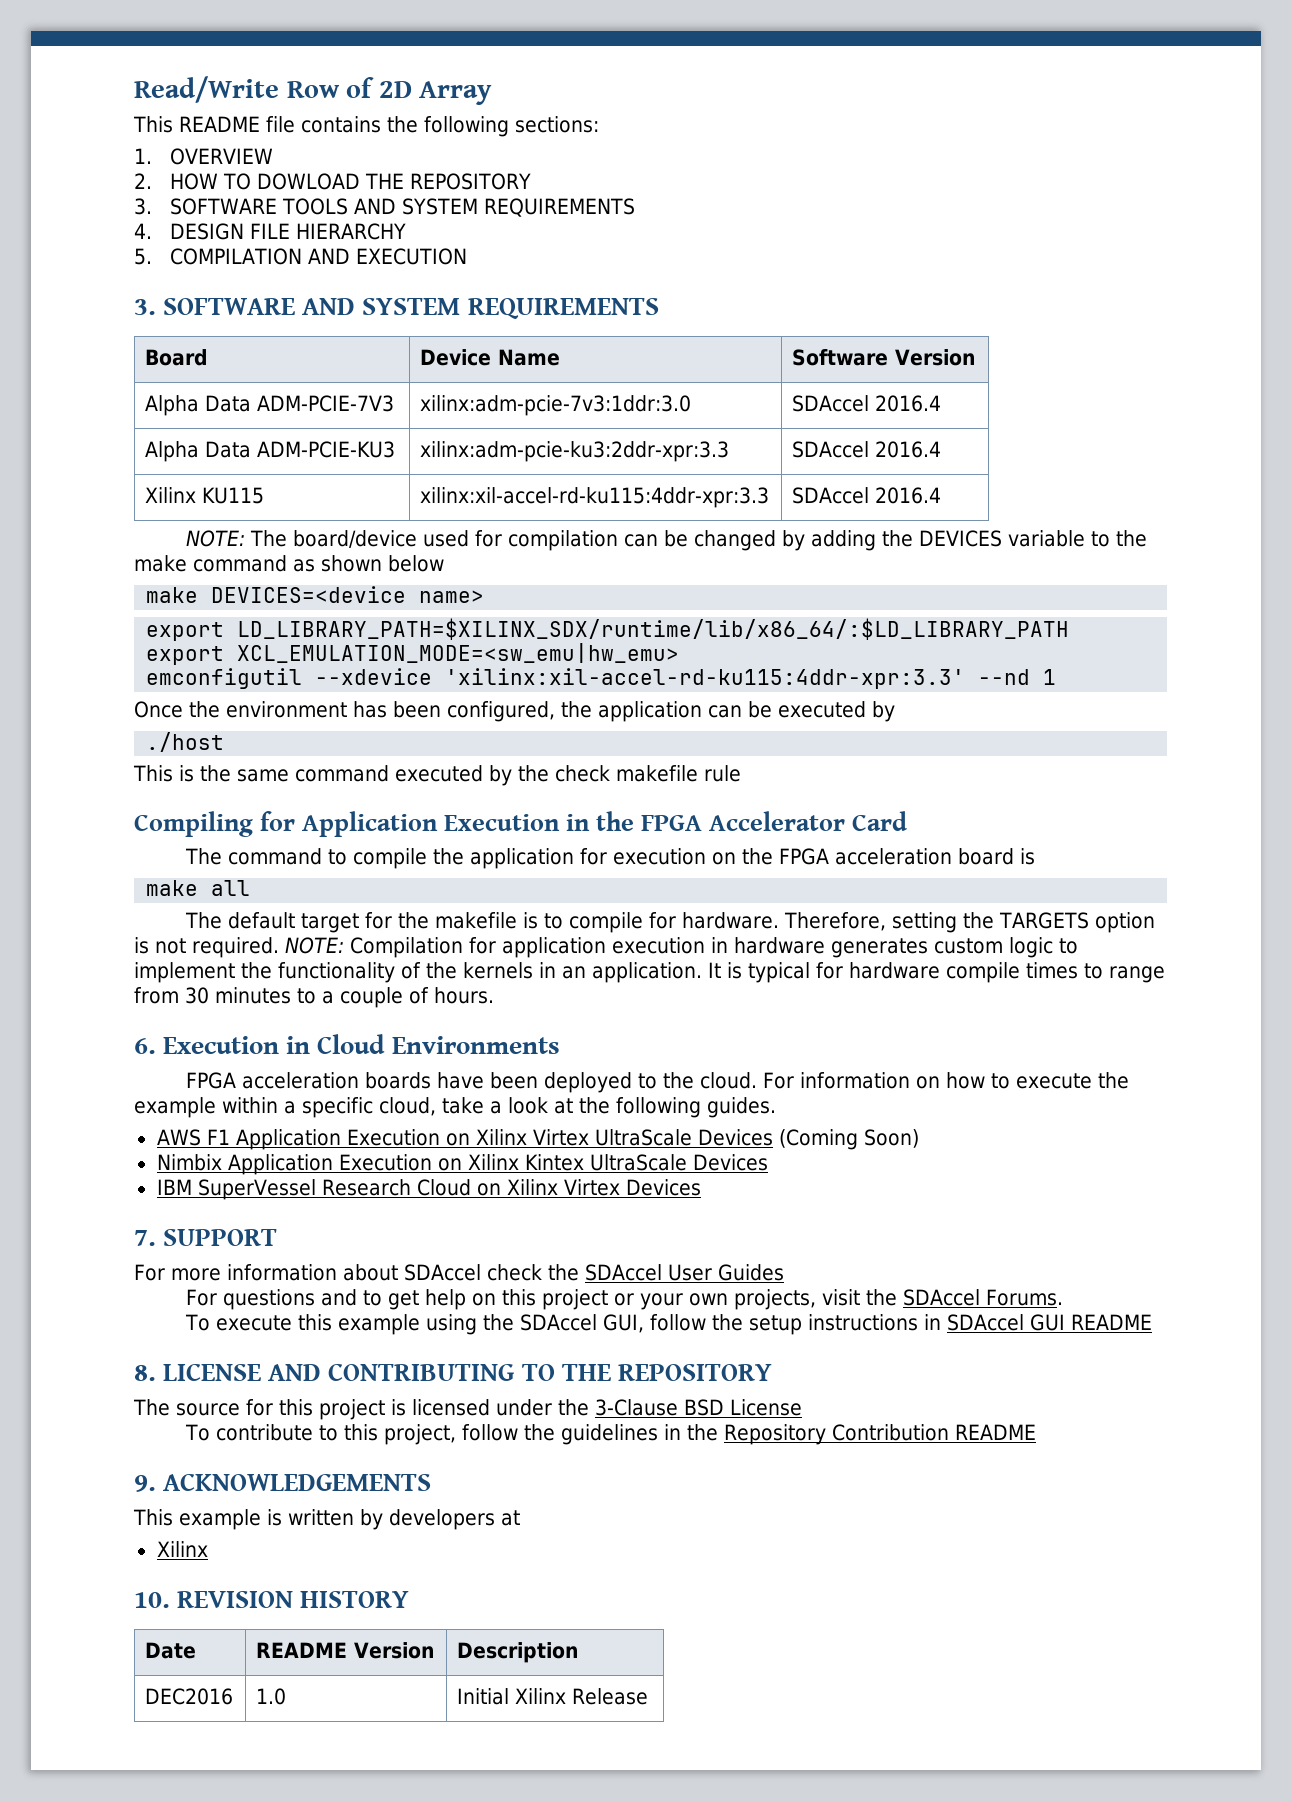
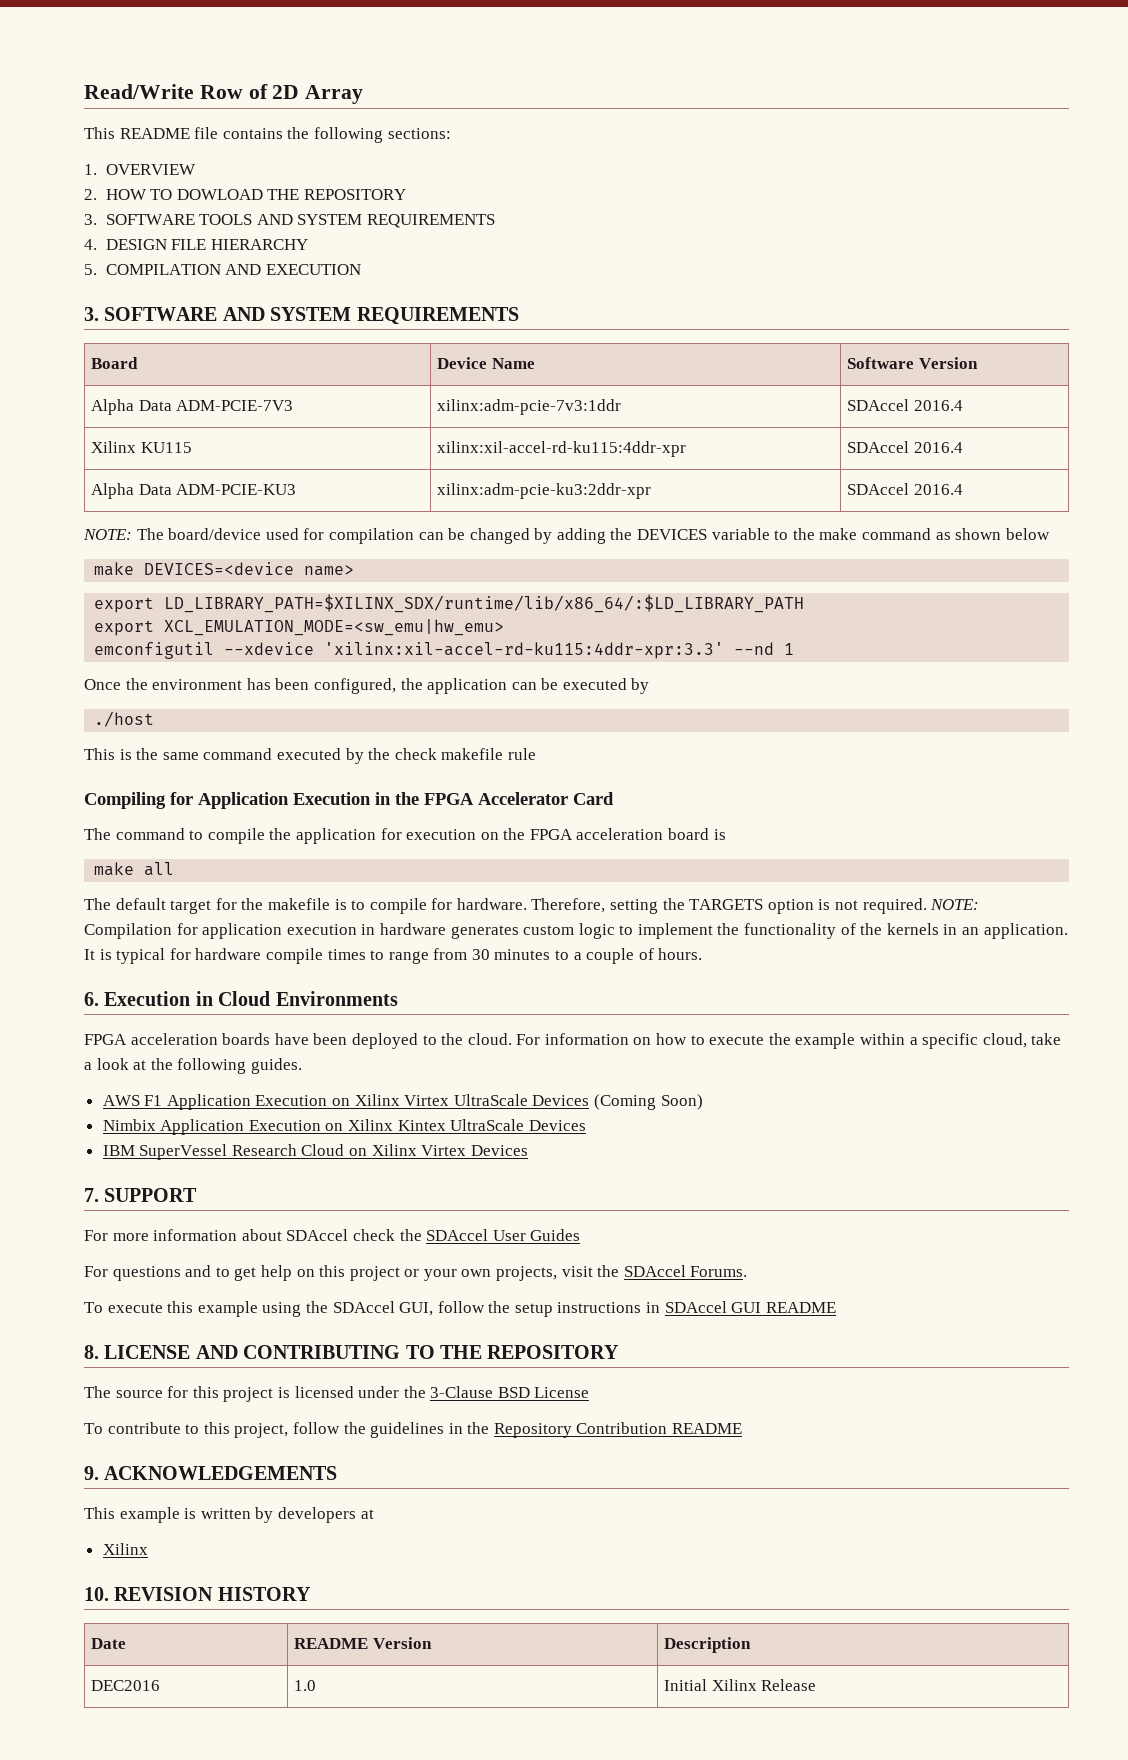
[420,395,692,416] xilinx:adm-pcie-7v3:1ddr:3.0 -> [437,399,622,415] [847,399,963,411] [91,441,192,453] [437,441,687,457] xilinx:adm-pcie-7v3:1ddr | SDAccel 2016.4 // Xilinx KU115 | xilinx:xil-accel-rd-ku115:4ddr-xpr
[420,441,730,462] [792,441,942,458] [145,487,265,504] [420,487,770,508] xilinx:adm-pcie-ku3:2ddr-xpr:3.3 | SDAccel 2016.4 // Xilinx KU115 | xilinx:xil-accel-rd-ku115:4ddr-xpr:3.3 -> [437,483,652,499] xilinx:adm-pcie-ku3:2ddr-xpr

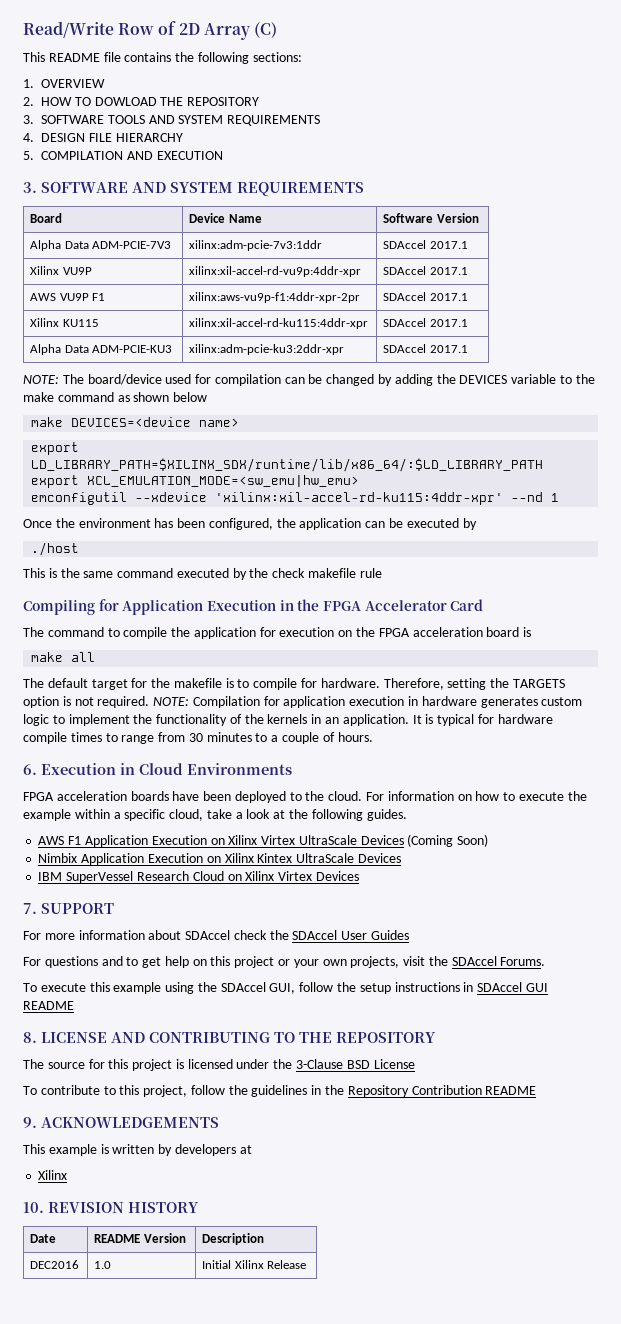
(364, 94) none -> [253,22,277,38] (C)
[913,400,963,411] 2016.4 -> [429,241,468,249] [30,266,92,275] [189,266,362,277] [383,266,468,275] [30,293,105,301] [189,292,361,303] [383,292,468,301] 2017.1 // Xilinx VU9P | xilinx:xil-accel-rd-vu9p:4ddr-xpr | SDAccel 2017.1 // AWS VU9P F1 | xilinx:aws-vu9p-f1:4ddr-xpr-2pr | SDAccel 2017.1
[913,442,963,453] 2016.4 -> [429,319,468,327] 2017.1
[913,484,963,495] 2016.4 -> [429,345,468,353] 2017.1
[324,642,725,659] 'xilinx:xil-accel-rd-ku115:4ddr-xpr:3.3' -> [215,492,504,505] 'xilinx:xil-accel-rd-ku115:4ddr-xpr'

